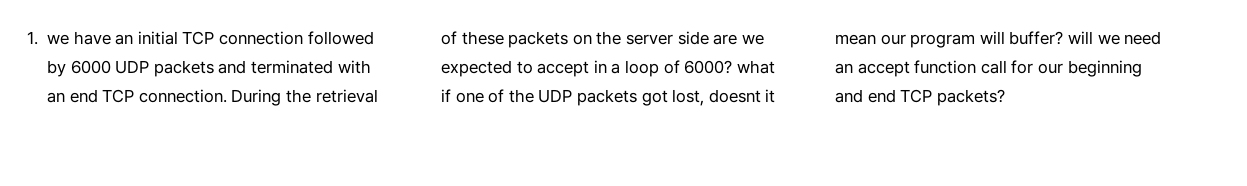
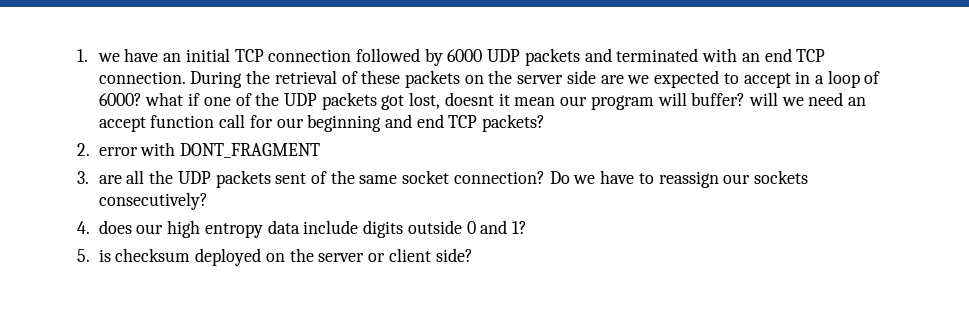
(1005, 97) none -> [77,142,321,158] [77,170,808,188] [98,192,208,210] [77,220,528,238] [77,248,473,266] // 2. error with DONT_FRAGMENT // 3. are all the UDP packets sent of the same socket connection? Do we have to reassign our sockets consecutively? // 4. does our high entropy data include digits outside 0 and 1? // 5. is checksum deployed on the server or client side?

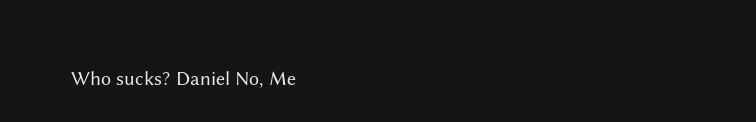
[77,48,826,66] [98,70,881,88] [98,92,867,110] [98,114,546,132] [77,142,321,158] [77,170,808,188] [98,192,208,210] [77,220,528,238] [77,248,473,266] 1. we have an initial TCP connection followed by 6000 UDP packets and terminated with an end TCP connection. During the retrieval of these packets on the server side are we expected to accept in a loop of 6000? what if one of the UDP packets got lost, doesnt it mean our program will buffer? will we need an accept function call for our beginning and end TCP packets? // 2. error with DONT_FRAGMENT // 3. are all the UDP packets sent of the same socket connection? Do we have to reassign our sockets consecutively? // 4. does our high entropy data include digits outside 0 and 1? // 5. is checksum deployed on the server or client side? -> [71,71,296,88] Who sucks? Daniel No, Me

